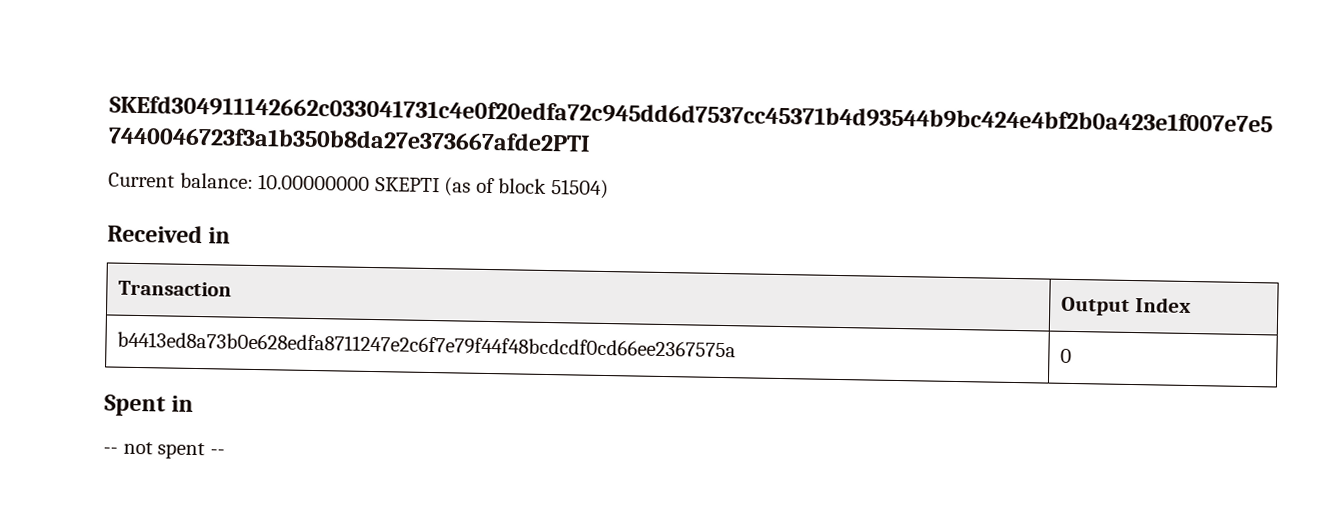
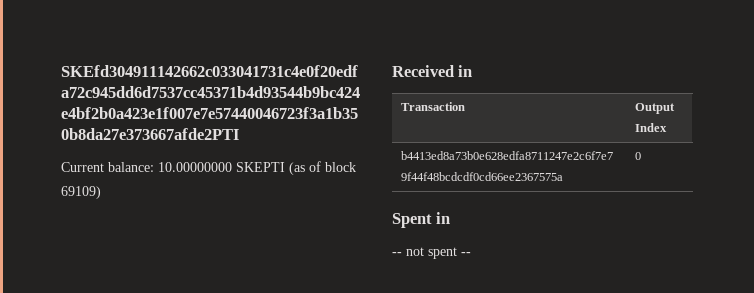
[550,179,609,200] 51504) -> [61,186,101,199] 69109)

